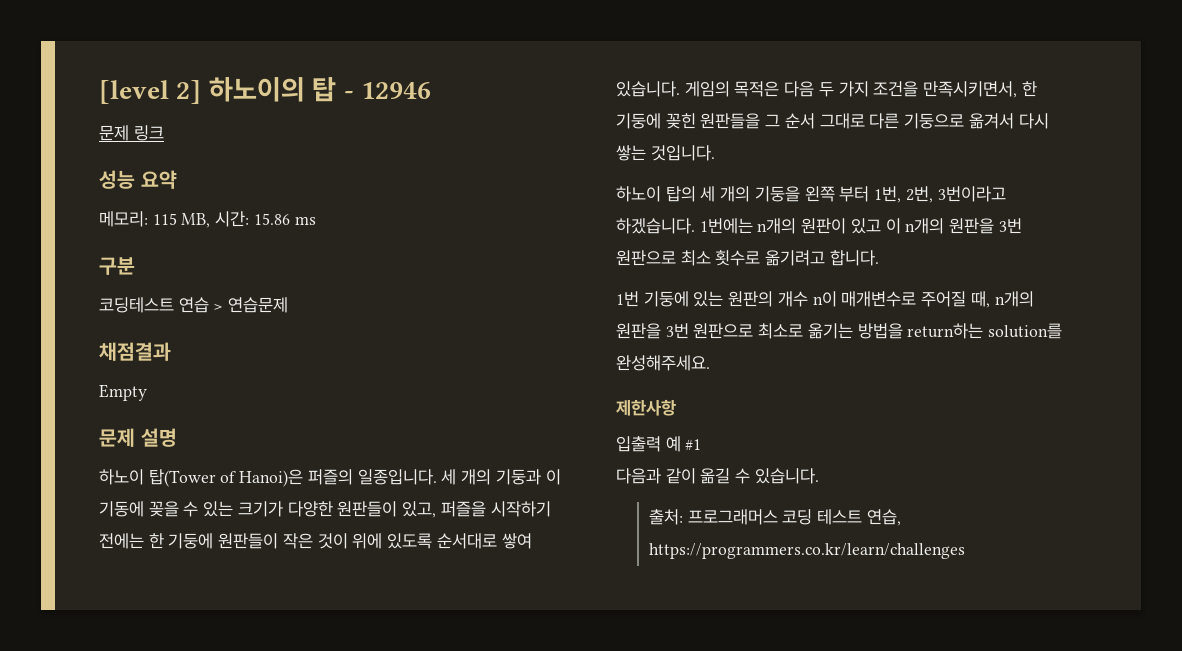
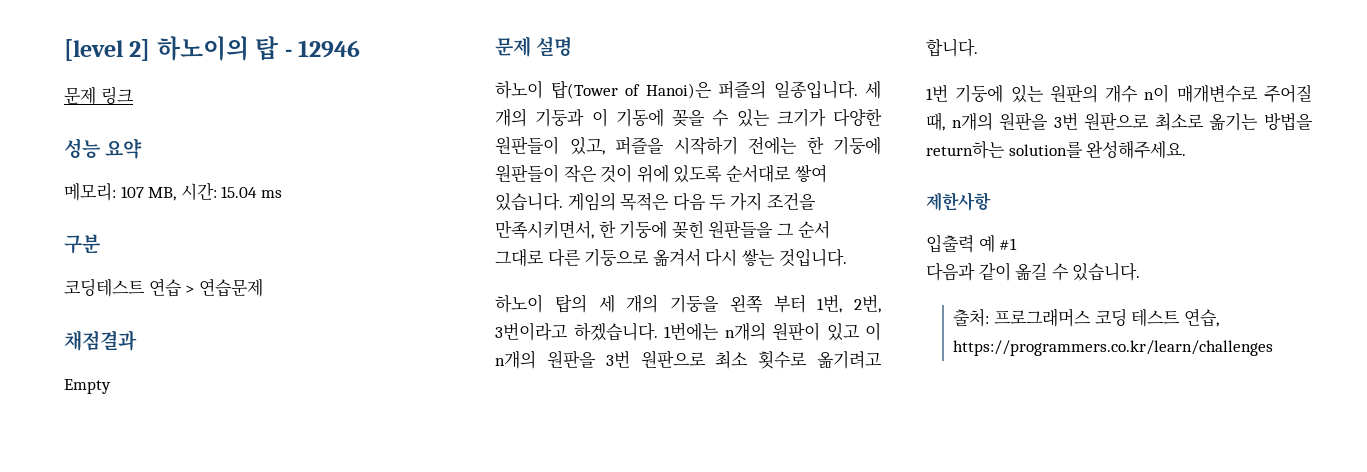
[152,213,177,225] 115 -> [120,186,144,198] 107
[253,213,290,225] 15.86 -> [221,186,258,198] 15.04

